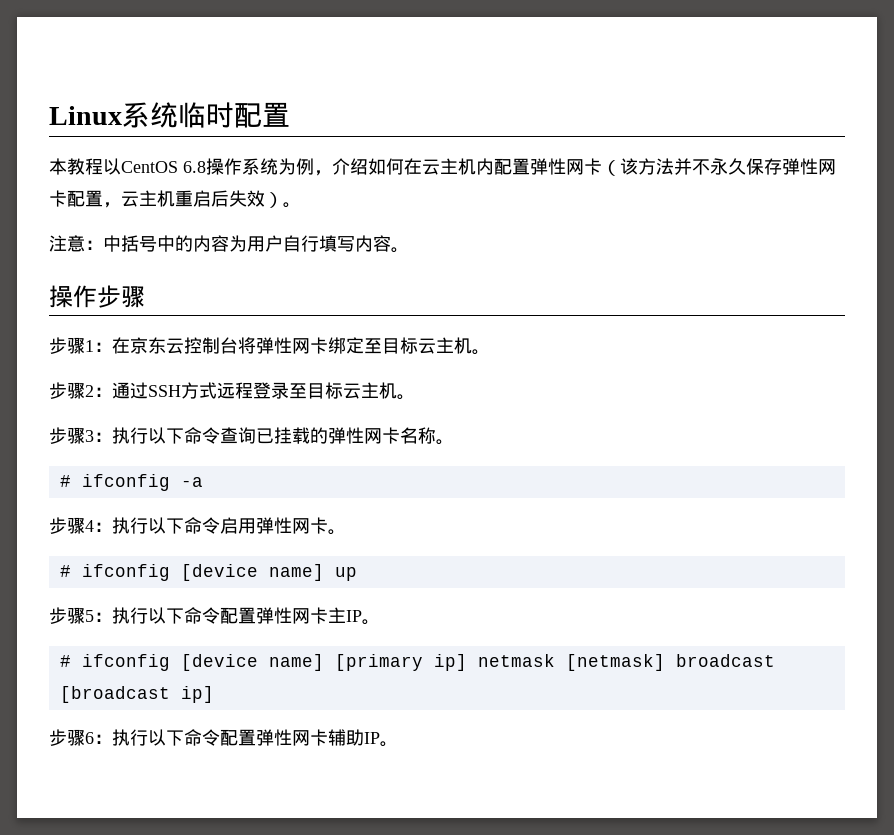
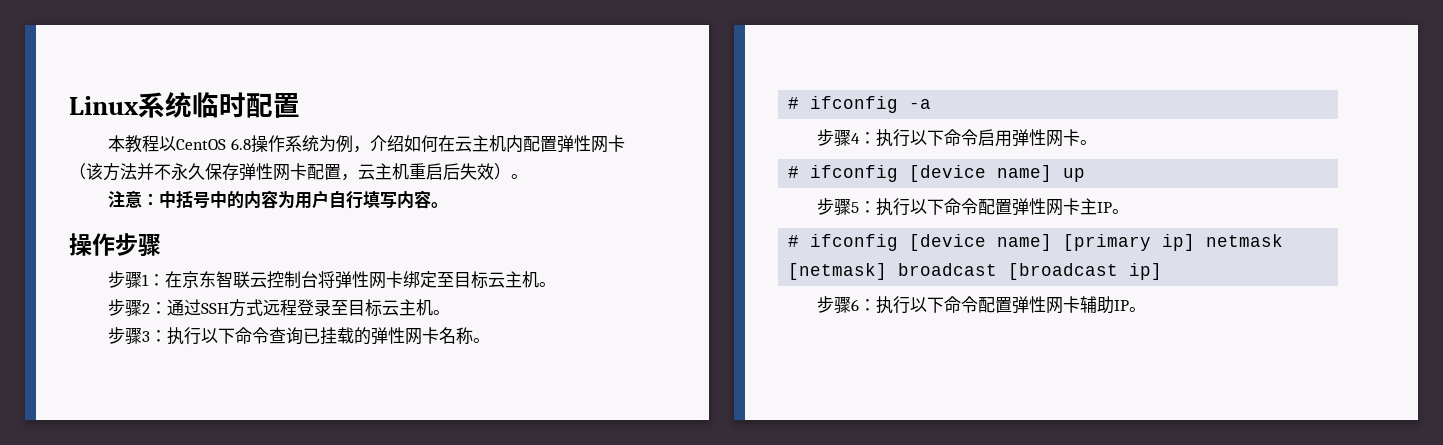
(166, 345) none -> [216,271,251,288] 智联

